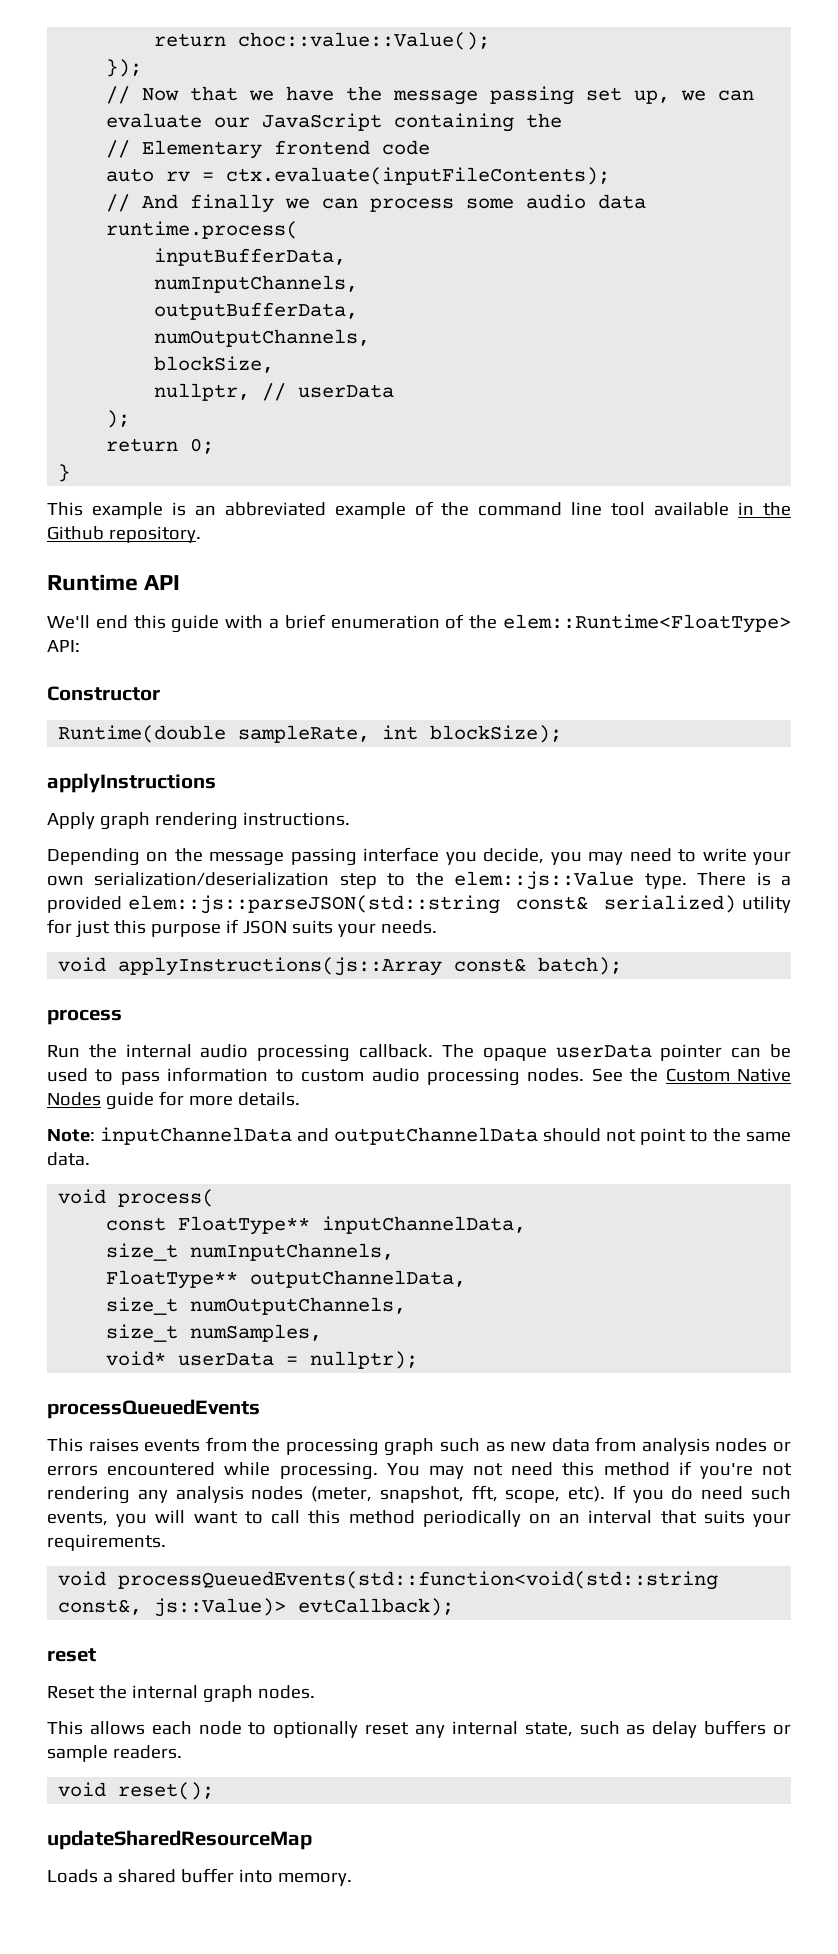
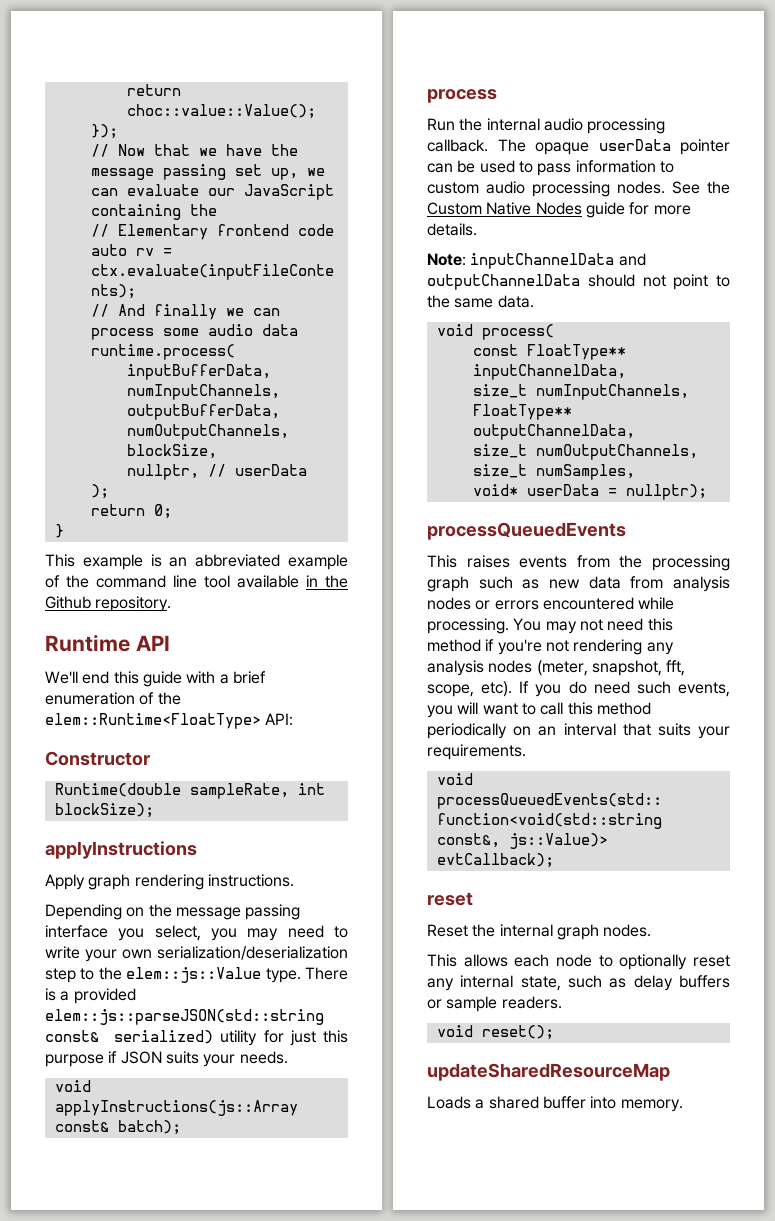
[483,848,545,864] decide, -> [154,925,201,941] select,

